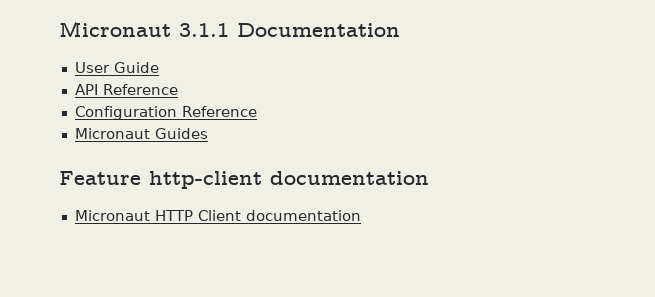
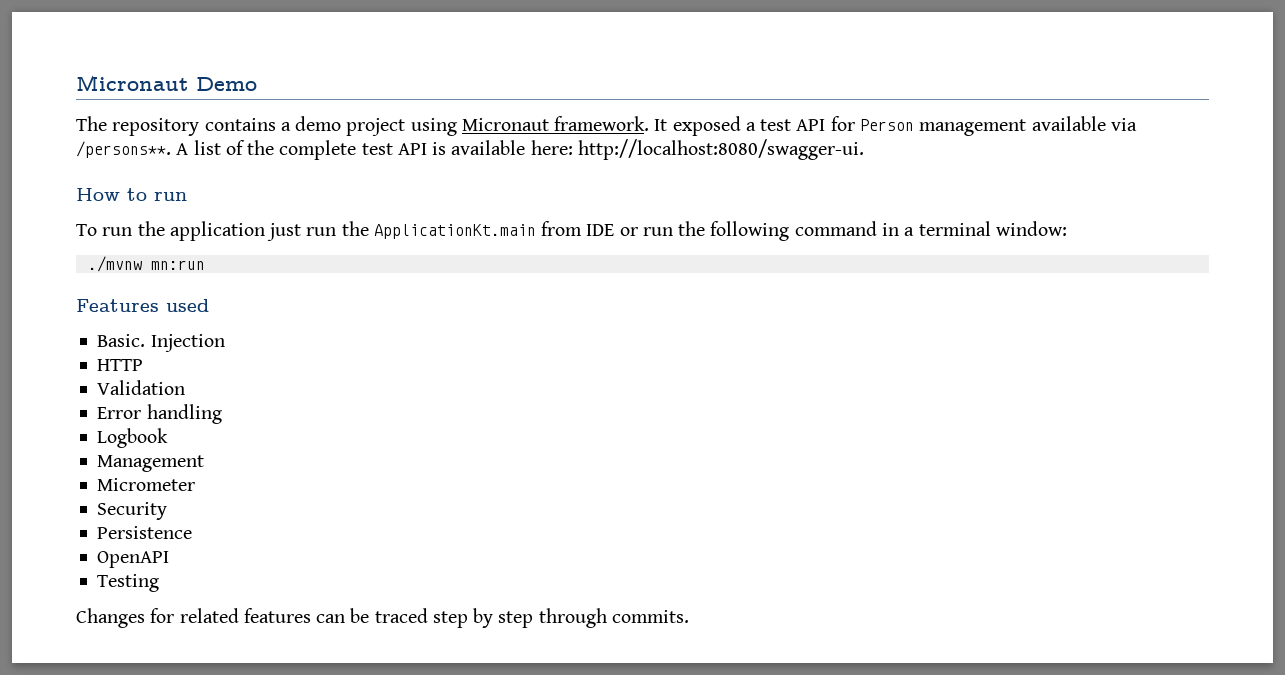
[59,21,400,37] [74,62,159,73] [74,84,178,95] [74,106,257,120] [74,128,208,139] [59,171,429,189] [74,210,361,221] Micronaut 3.1.1 Documentation // User Guide // API Reference // Configuration Reference // Micronaut Guides // Feature http-client documentation // Micronaut HTTP Client documentation -> [76,75,257,91] [76,116,1137,136] [76,139,864,160] [76,188,187,201] [76,221,1067,241] [87,256,205,272] [76,299,209,312] [97,334,225,352] [97,359,144,371] [97,380,186,395] [97,404,222,424] [97,428,169,448] [97,455,205,472] [97,478,196,491] [97,502,168,520] [97,526,193,539] [97,551,170,568] [97,574,160,592] [76,608,689,628] Micronaut Demo // The repository contains a demo project using Micronaut framework. It exposed a test API for Person management available via /persons**. A list of the complete test API is available here: http://localhost:8080/swagger-ui. // How to run // To run the application just run the ApplicationKt.main from IDE or run the following command in a terminal window: // ./mvnw mn:run // Features used // Basic. Injection // HTTP // Validation // Error handling // Logbook // Management // Micrometer // Security // Persistence // OpenAPI // Testing // Changes for related features can be traced step by step through commits.

